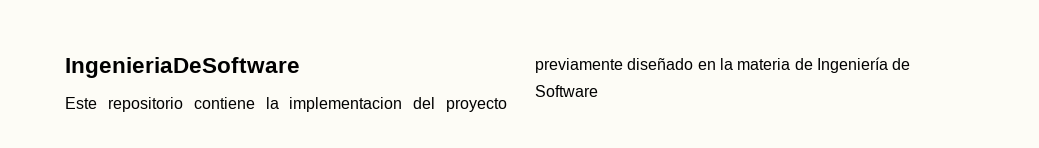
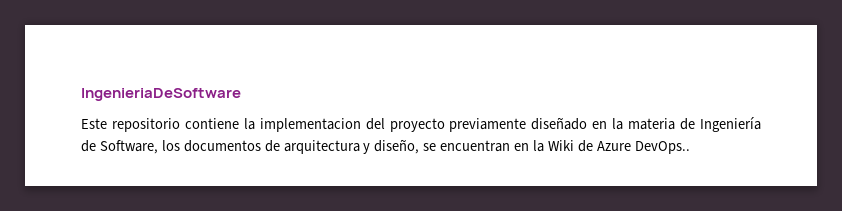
[535,85,598,97] Software -> [99,139,690,154] Software, los documentos de arquitectura y diseño, se encuentran en la Wiki de Azure DevOps..

